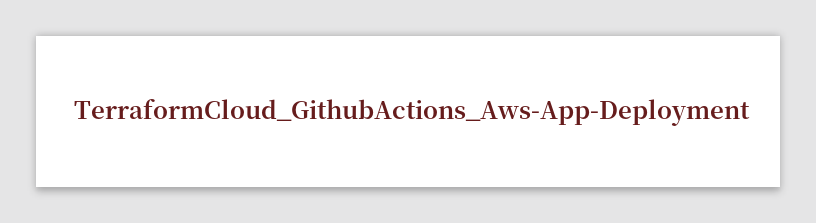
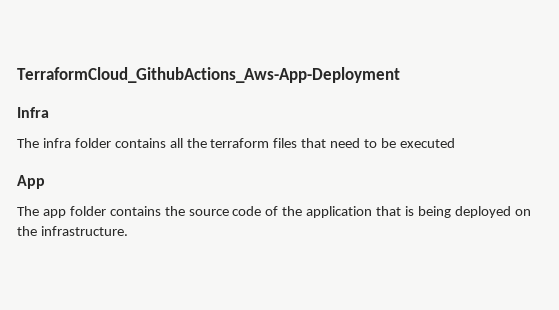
(750, 112) none -> [17,107,49,118] [17,138,455,148] [17,175,45,189] [17,206,531,218] [17,226,128,236] // Infra // The infra folder contains all the terraform files that need to be executed // App // The app folder contains the source code of the application that is being deployed on the infrastructure.

